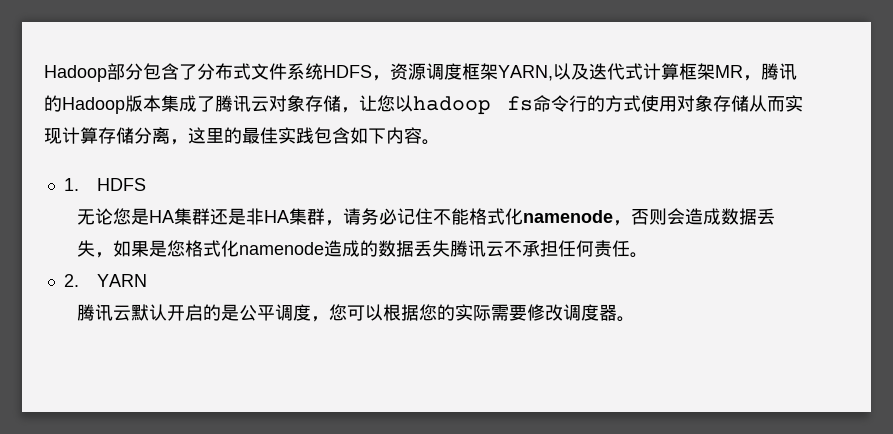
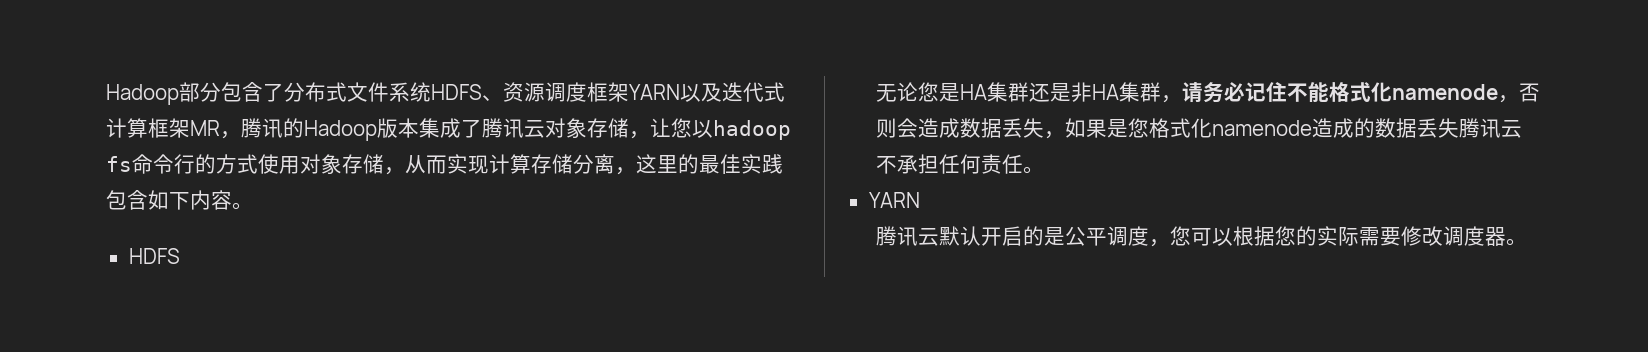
[372,75,390,81] ， -> [482,95,503,101] 、
[498,65,553,81] YARN, -> [629,84,680,100] YARN
(749, 103) none -> [384,167,405,175] ，
[63,178,79,191] 1. -> (253, 206) none
[63,274,79,287] 2. -> (1045, 170) none

